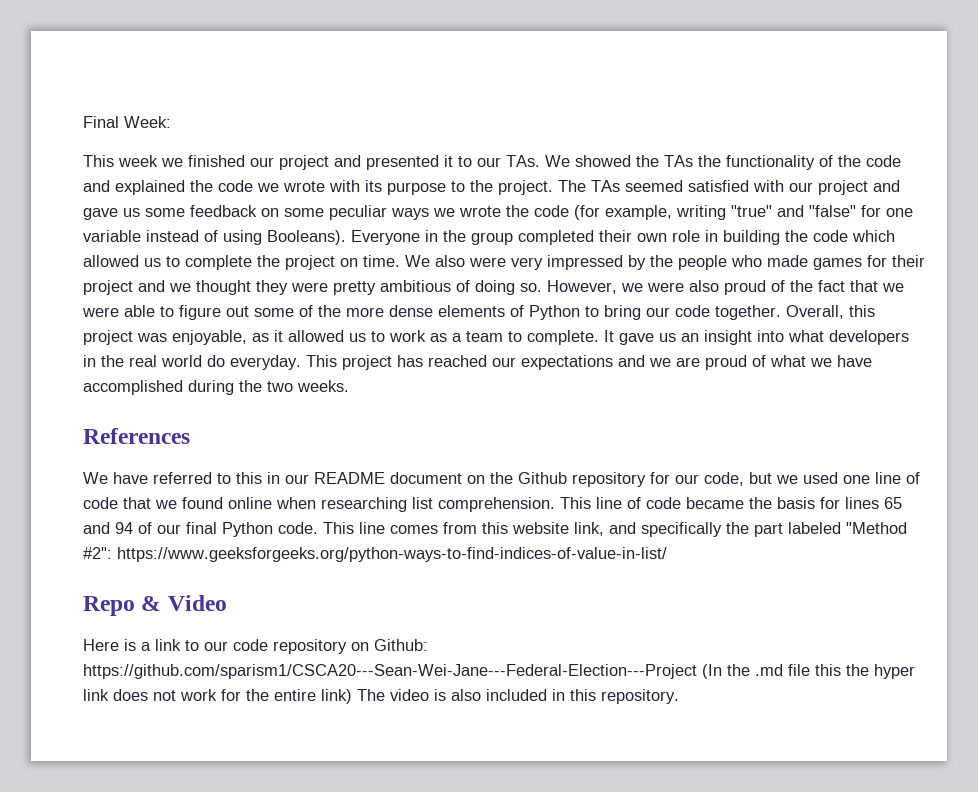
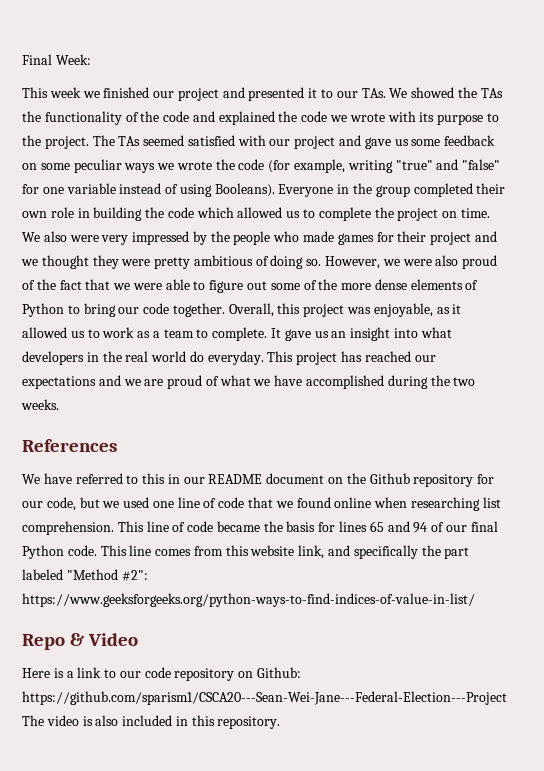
[702,664,915,679] [83,689,352,704] (In the .md file this the hyper link does not work for the entire link) -> (507, 698) none

